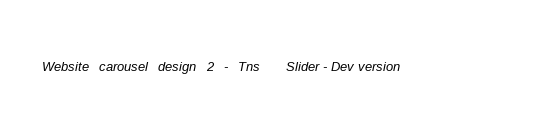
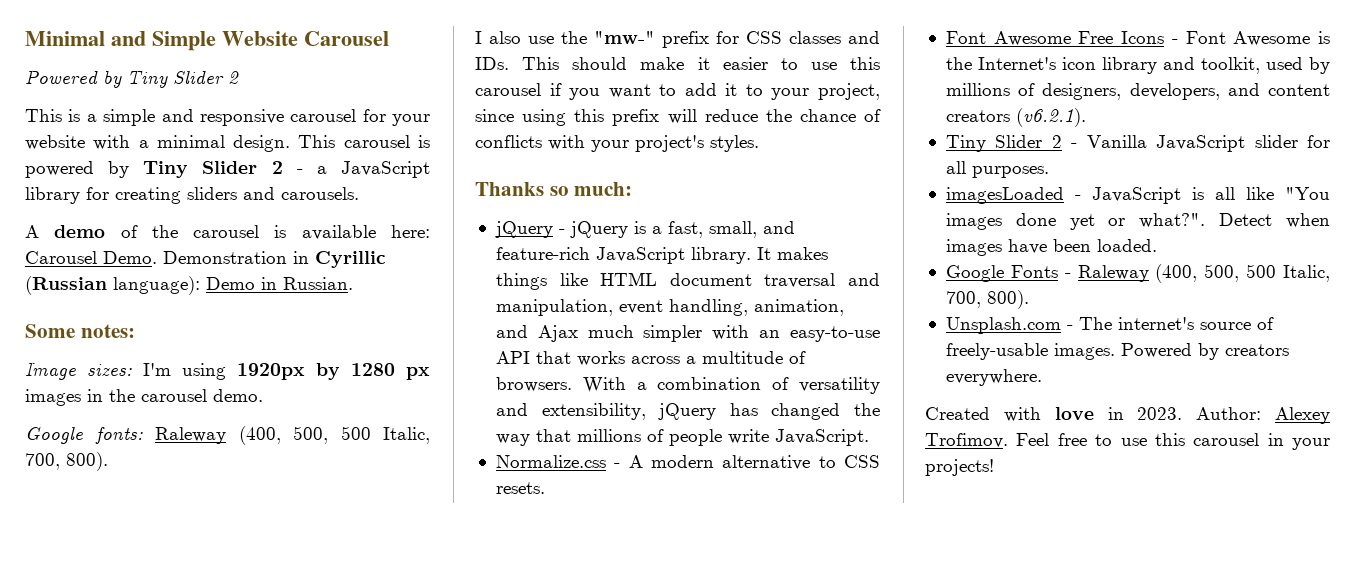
[42,62,400,74] Website carousel design 2 - Tns Slider - Dev version -> [25,31,389,51] [25,70,239,88] [25,109,430,126] [25,135,430,152] [25,161,431,178] [25,187,359,204] [25,225,430,240] [25,251,386,268] [25,276,353,295] [25,324,135,338] [25,362,430,380] [25,389,263,406] [25,426,430,445] [25,452,108,471] [475,31,880,48] [475,57,880,70] [475,83,880,100] [475,109,881,126] [475,135,759,152] [475,182,633,196] [494,221,795,238] [495,247,828,264] [495,272,880,290] [495,299,844,316] [495,325,880,342] [495,351,806,366] [495,377,880,394] [495,403,880,420] [495,429,869,446] [495,455,880,470] [495,482,545,494] [945,31,1330,46] [945,57,1330,74] [945,83,1330,100] [945,108,1086,127] [945,135,1330,152] [945,161,1049,178] [945,187,1330,204] [945,213,1330,230] [945,239,1157,256] [945,264,1330,283] [945,290,1029,309] [945,317,1274,334] [945,343,1289,360] [945,369,1042,386] [925,407,1330,424] [925,433,1330,450] [925,459,994,476] Minimal and Simple Website Carousel // Powered by Tiny Slider 2 // This is a simple and responsive carousel for your website with a minimal design. This carousel is powered by Tiny Slider 2 - a JavaScript library for creating sliders and carousels. // A demo of the carousel is available here: Carousel Demo. Demonstration in Cyrillic (Russian language): Demo in Russian. // Some notes: // Image sizes: I'm using 1920px by 1280 px images in the carousel demo. // Google fonts: Raleway (400, 500, 500 Italic, 700, 800). // I also use the "mw-" prefix for CSS classes and IDs. This should make it easier to use this carousel if you want to add it to your project, since using this prefix will reduce the chance of conflicts with your project's styles. // Thanks so much: // jQuery - jQuery is a fast, small, and feature-rich JavaScript library. It makes things like HTML document traversal and manipulation, event handling, animation, and Ajax much simpler with an easy-to-use API that works across a multitude of browsers. With a combination of versatility and extensibility, jQuery has changed the way that millions of people write JavaScript. // Normalize.css - A modern alternative to CSS resets. // Font Awesome Free Icons - Font Awesome is the Internet's icon library and toolkit, used by millions of designers, developers, and content creators (v6.2.1). // Tiny Slider 2 - Vanilla JavaScript slider for all purposes. // imagesLoaded - JavaScript is all like "You images done yet or what?". Detect when images have been loaded. // Google Fonts - Raleway (400, 500, 500 Italic, 700, 800). // Unsplash.com - The internet's source of freely-usable images. Powered by creators everywhere. // Created with love in 2023. Author: Alexey Trofimov. Feel free to use this carousel in your projects!

